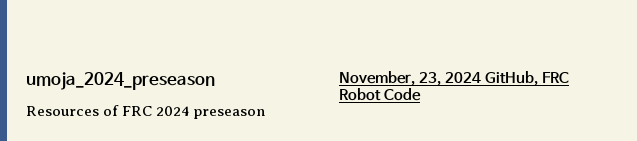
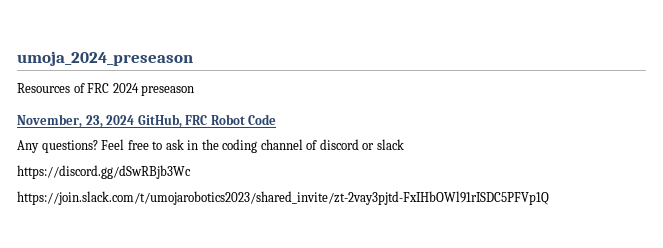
(421, 94) none -> [17,139,404,153] [17,165,191,179] [17,191,549,205] // Any questions? Feel free to ask in the coding channel of discord or slack // https://discord.gg/dSwRBjb3Wc // https://join.slack.com/t/umojarobotics2023/shared_invite/zt-2vay3pjtd-FxIHbOWl91rISDC5PFVp1Q

